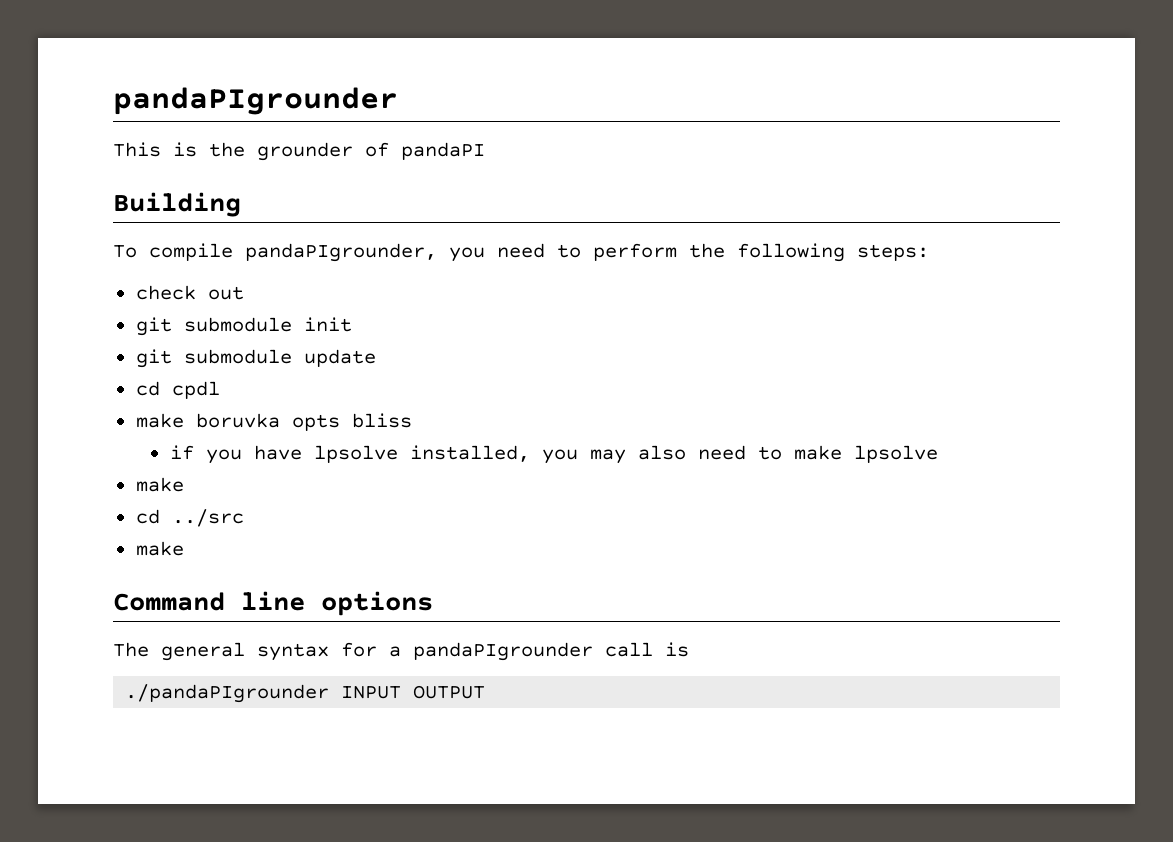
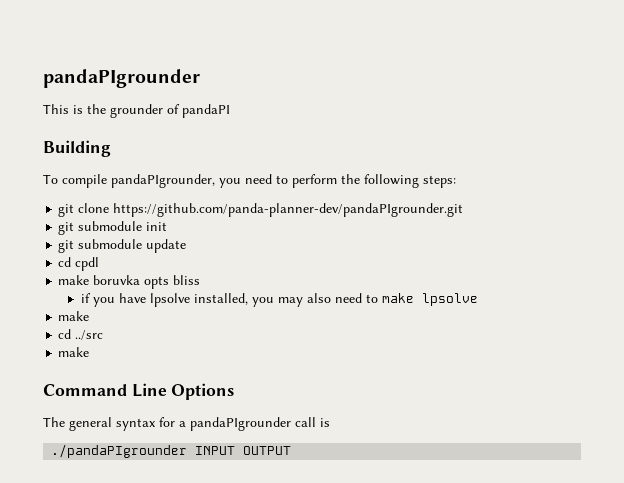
[135,285,244,300] check out -> [58,203,464,217] git clone https://github.com/panda-planner-dev/pandaPIgrounder.git
[241,591,433,616] line options -> [131,383,235,400] Line Options

